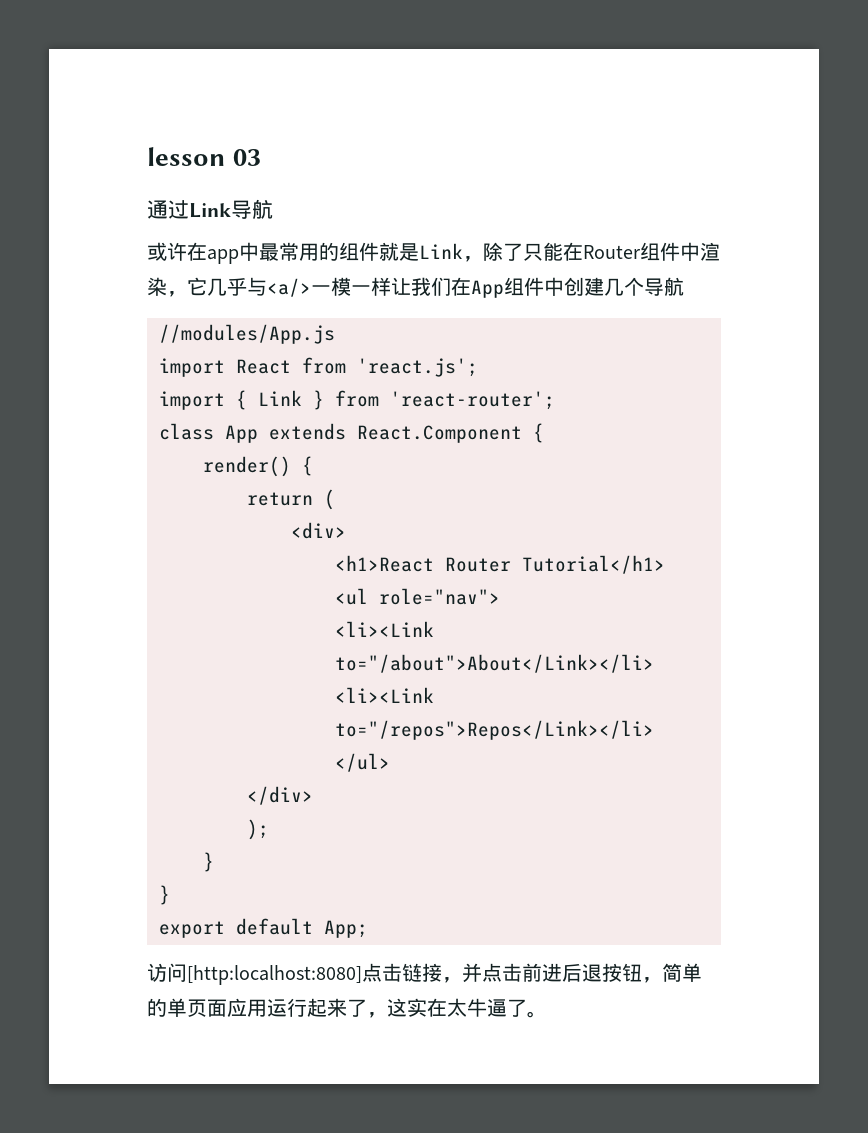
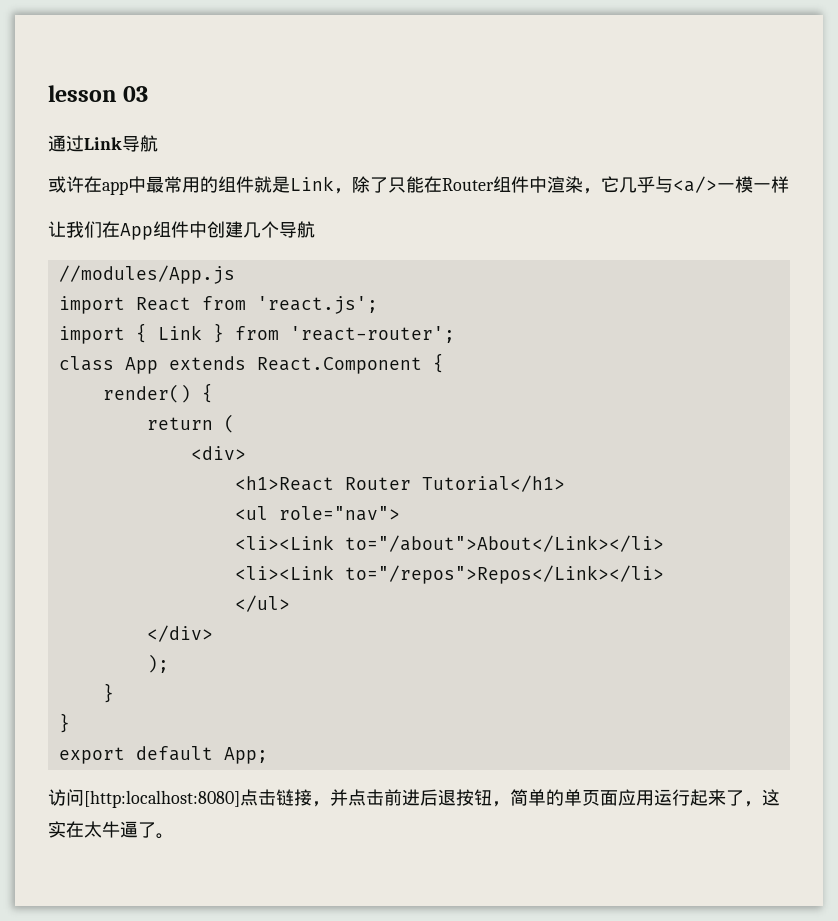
(391, 286) none -> (789, 184) //

